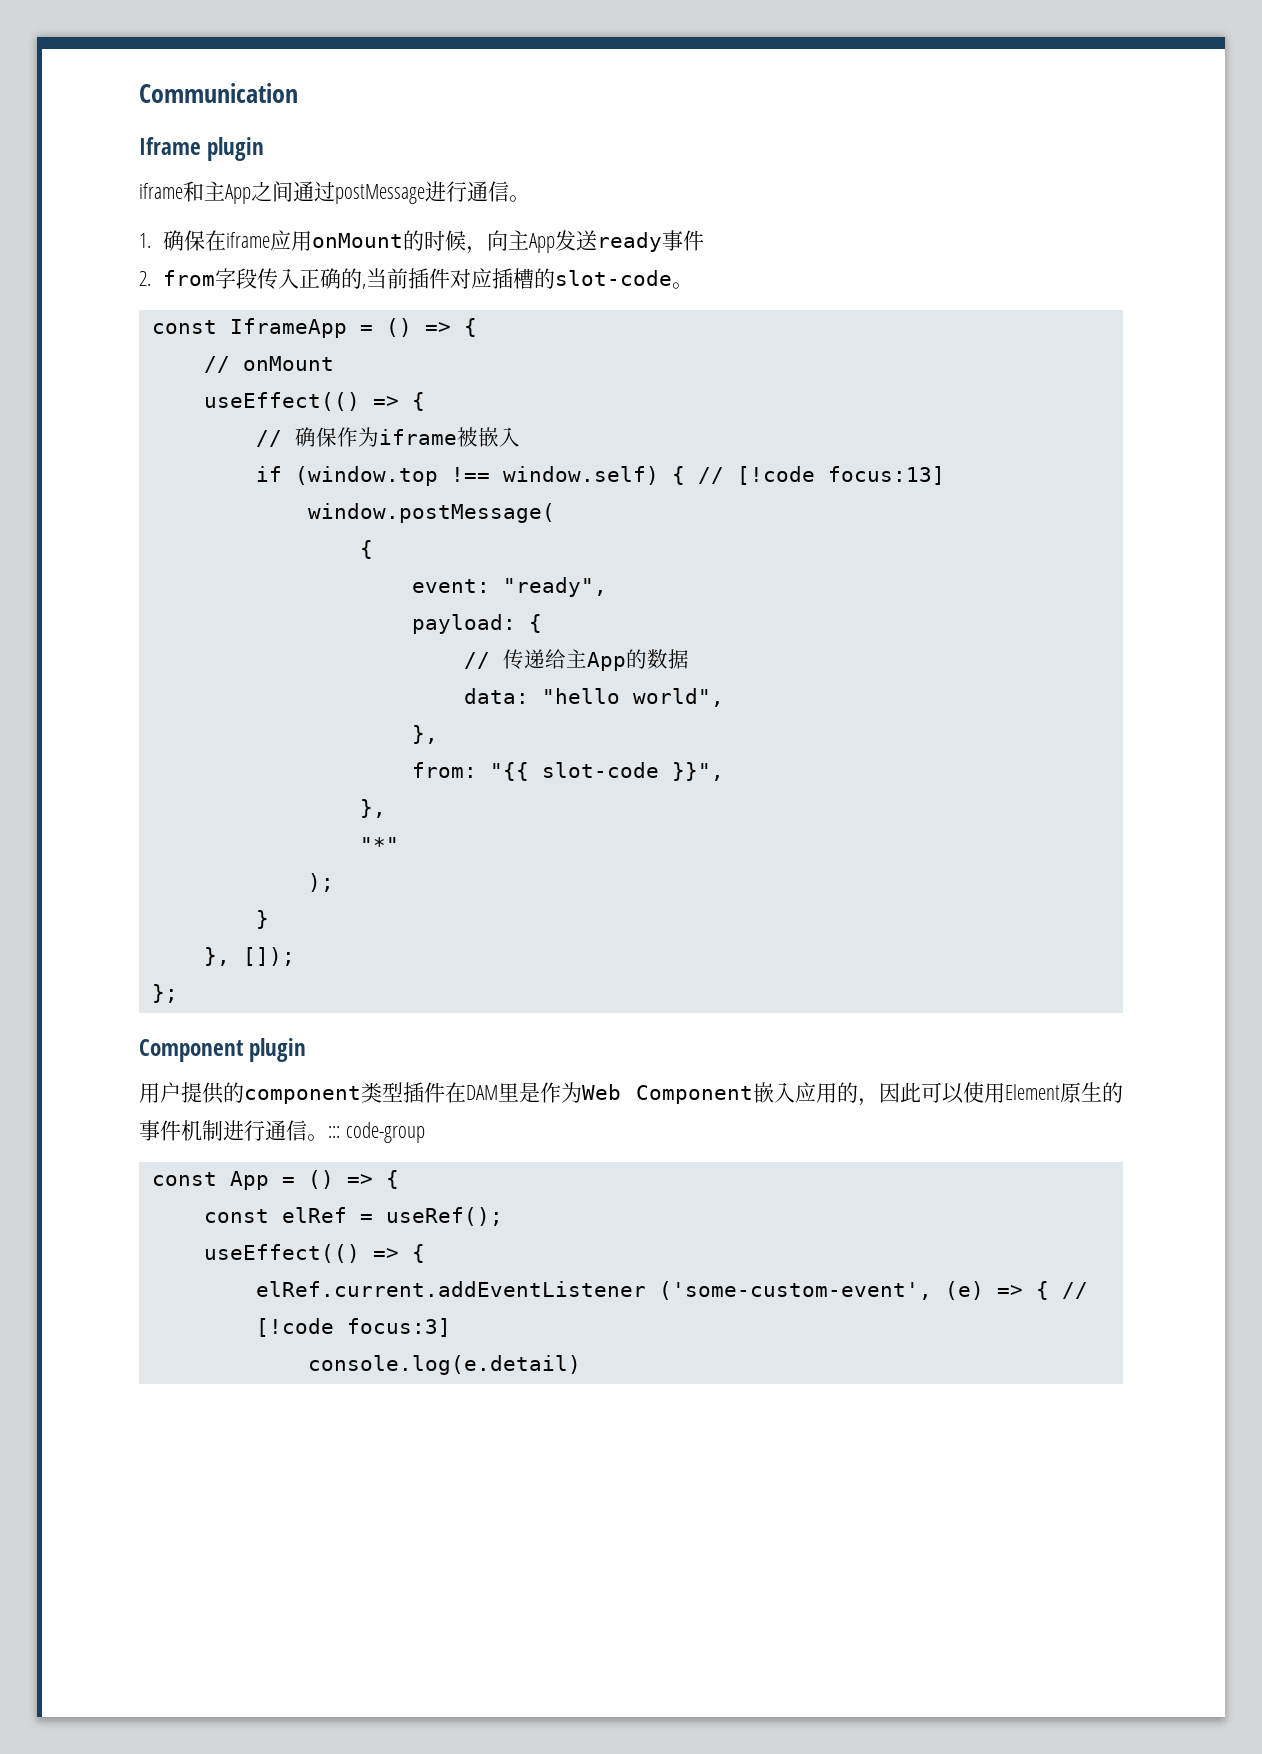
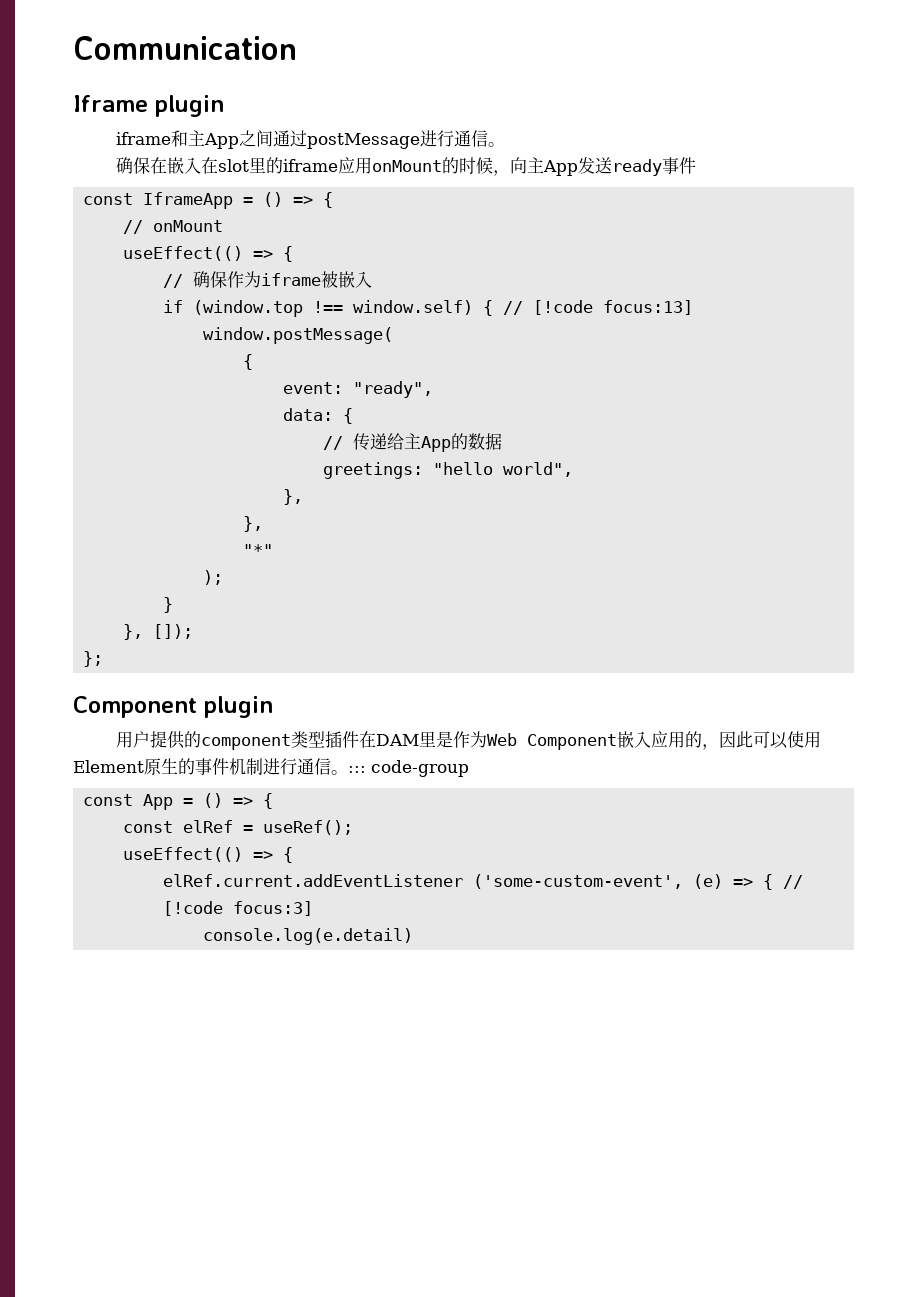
[139,230,226,251] 1.确保在 -> [115,157,283,174] 确保在嵌入在slot里的
[139,268,693,289] // 2. from字段传入正确的,当前插件对应插槽的slot-code。 -> (696, 165) none
[411,614,516,634] payload: -> [283,408,334,421] data:
[463,688,529,704] data: -> [323,462,424,479] greetings:
[411,762,724,781] // from: "{{ slot-code }}", -> (304, 497) none

